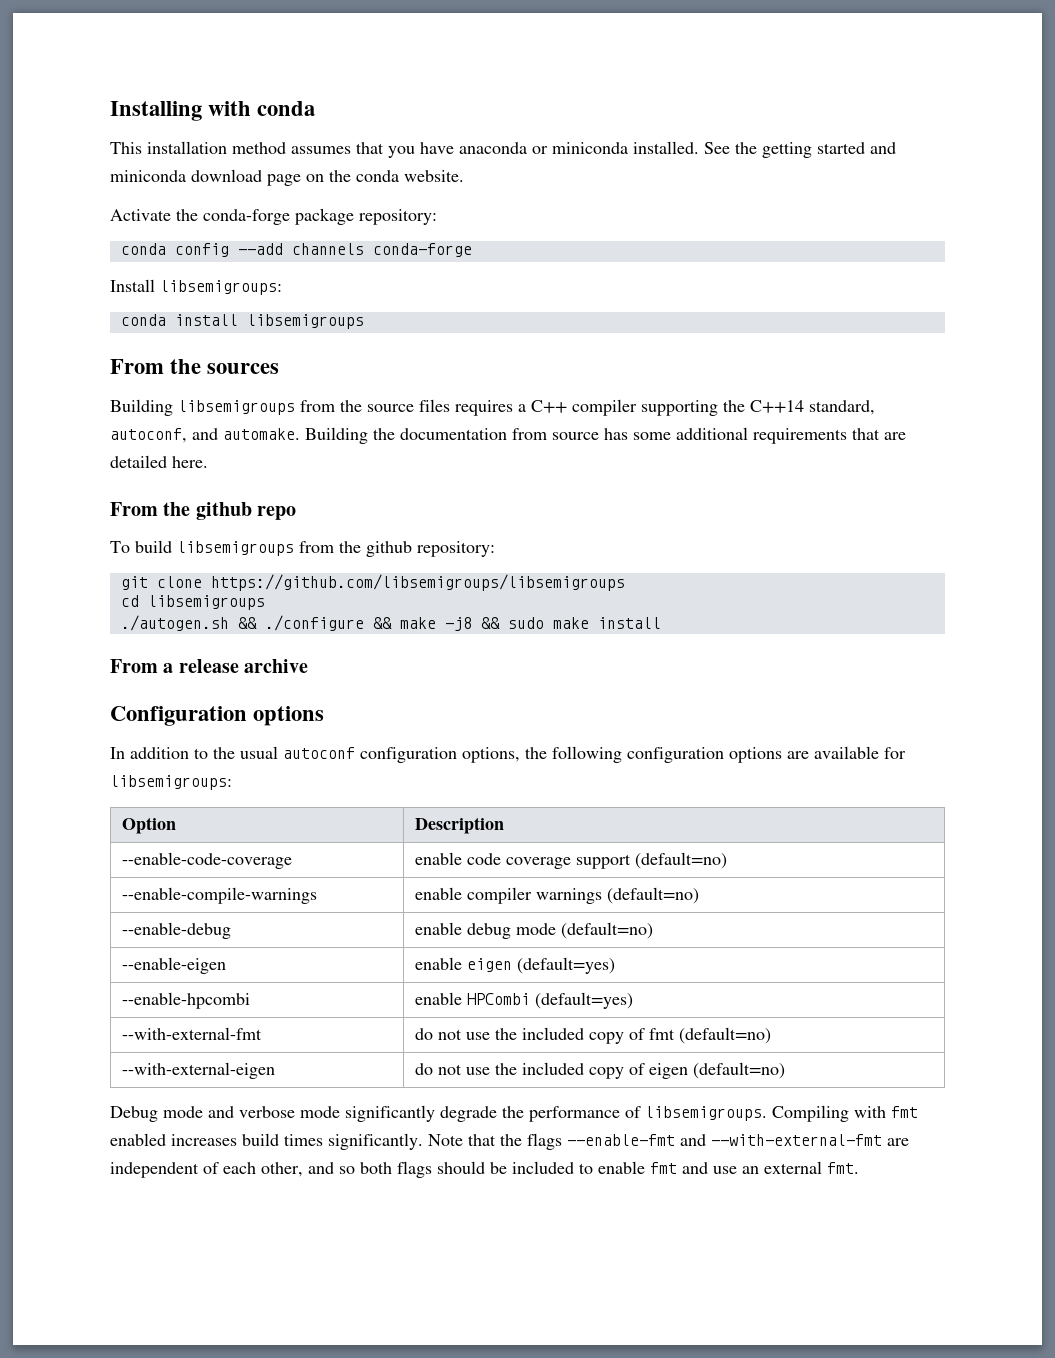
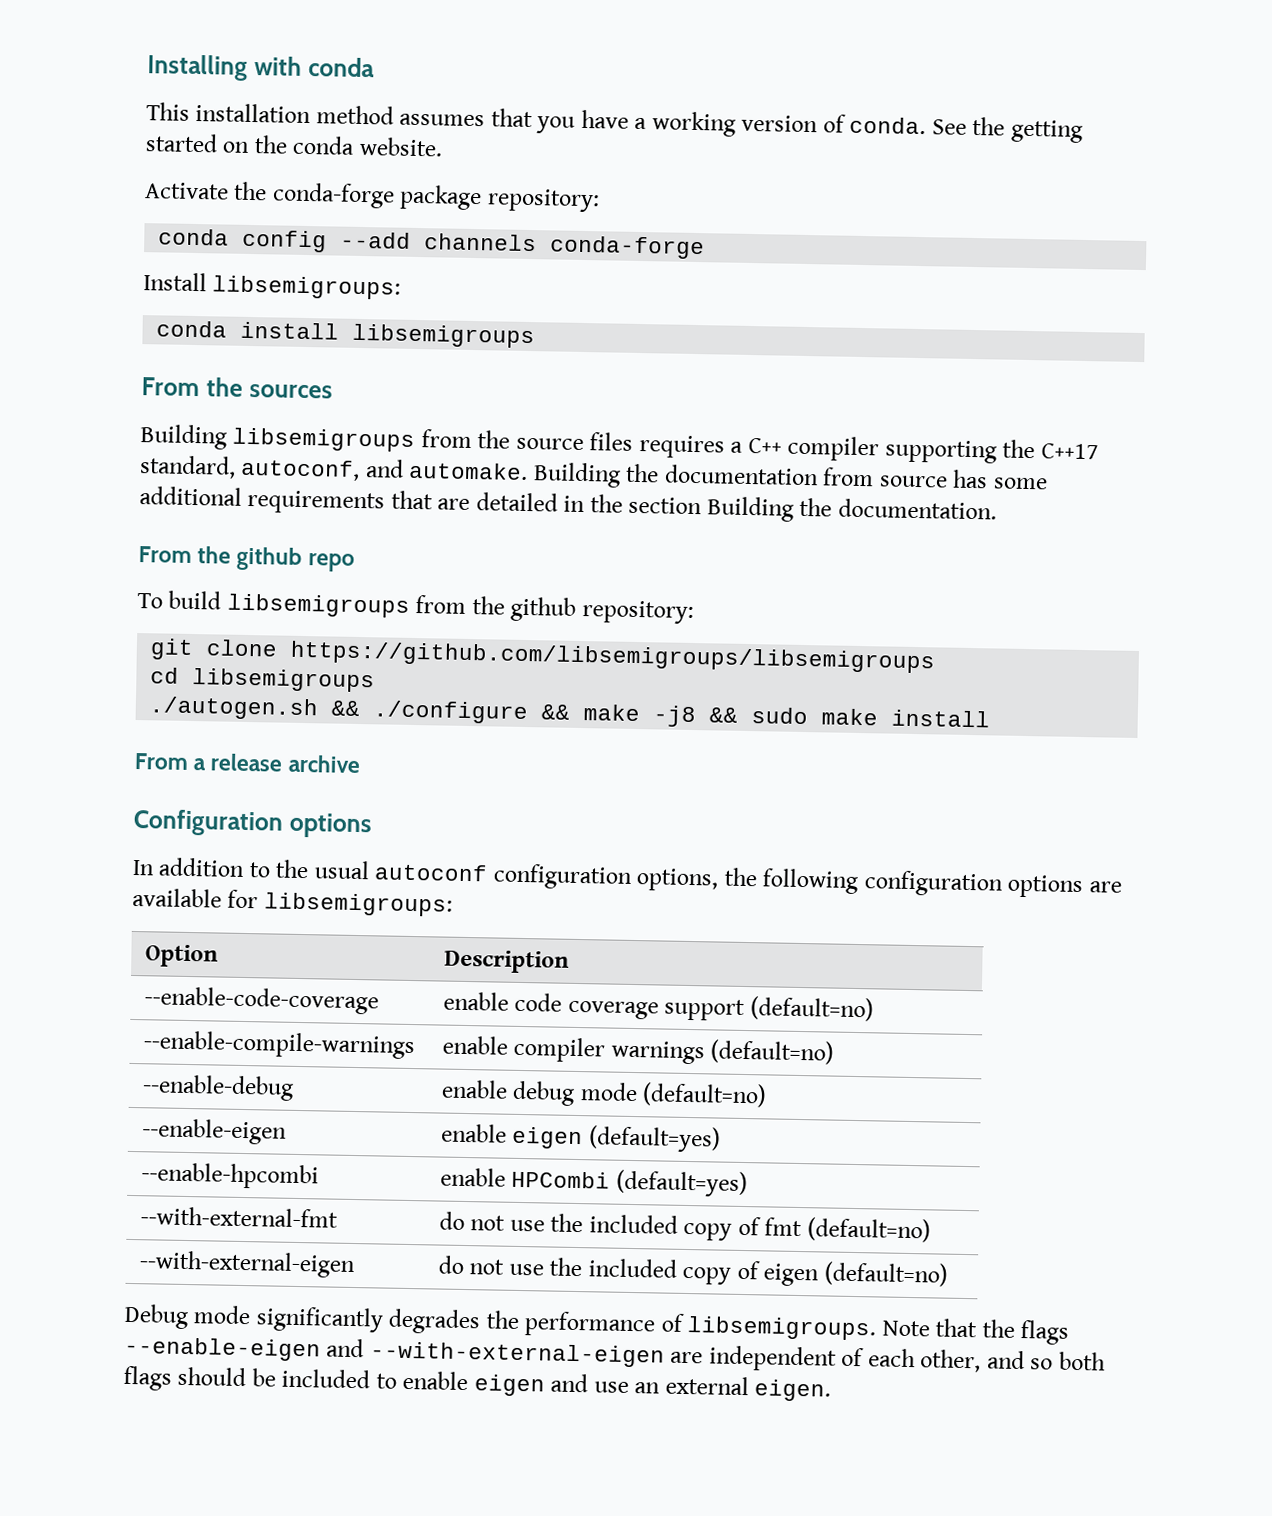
[459,141,896,158] [110,169,301,186] anaconda or miniconda installed. See the getting started and miniconda download page -> [634,111,1083,143] [145,133,218,153] a working version of conda. See the getting started
[750,400,804,413] C++14 -> [1040,443,1099,460] C++17
[172,456,208,468] here. -> [563,494,997,522] in the section Building the documentation.
[208,1105,918,1122] [110,1133,423,1150] and verbose mode significantly degrade the performance of libsemigroups. Compiling with fmt enabled increases build times significantly. -> [255,1306,877,1341] significantly degrades the performance of libsemigroups.
[567,1134,882,1146] --enable-fmt and --with-external-fmt -> [124,1336,665,1368] --enable-eigen and --with-external-eigen
[650,1162,677,1174] fmt -> [473,1374,545,1397] eigen
[827,1162,859,1174] fmt. -> [754,1379,832,1402] eigen.

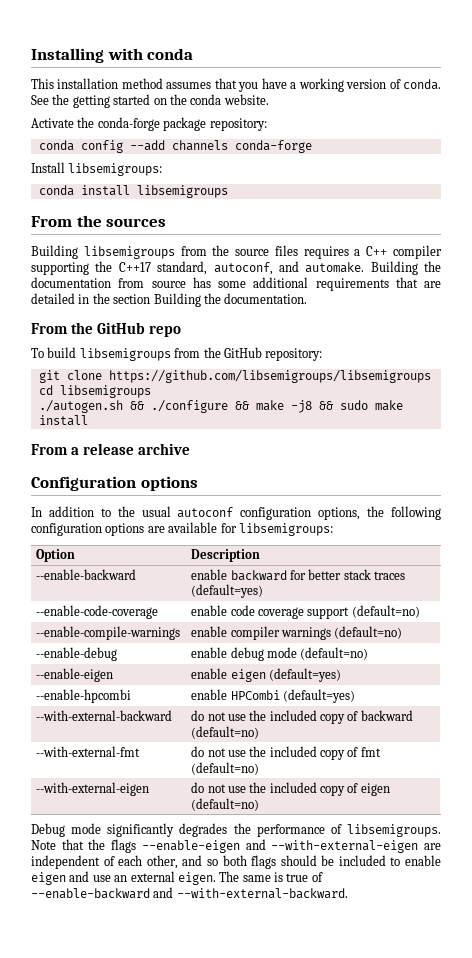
[236,546,303,571] github -> [96,322,145,334] GitHub
[510,596,577,622] github -> [223,347,262,358] GitHub
(569, 961) none -> [36,569,137,580] [191,569,405,581] [191,584,264,598] // --enable-backward | enable backward for better stack traces (default=yes)
(748, 1183) none -> [36,710,173,721] [191,710,413,724] [191,726,260,739] // --with-external-backward | do not use the included copy of backward (default=no)
(832, 1390) none -> [219,871,323,882] [31,887,348,899] The same is true of --enable-backward and --with-external-backward.

